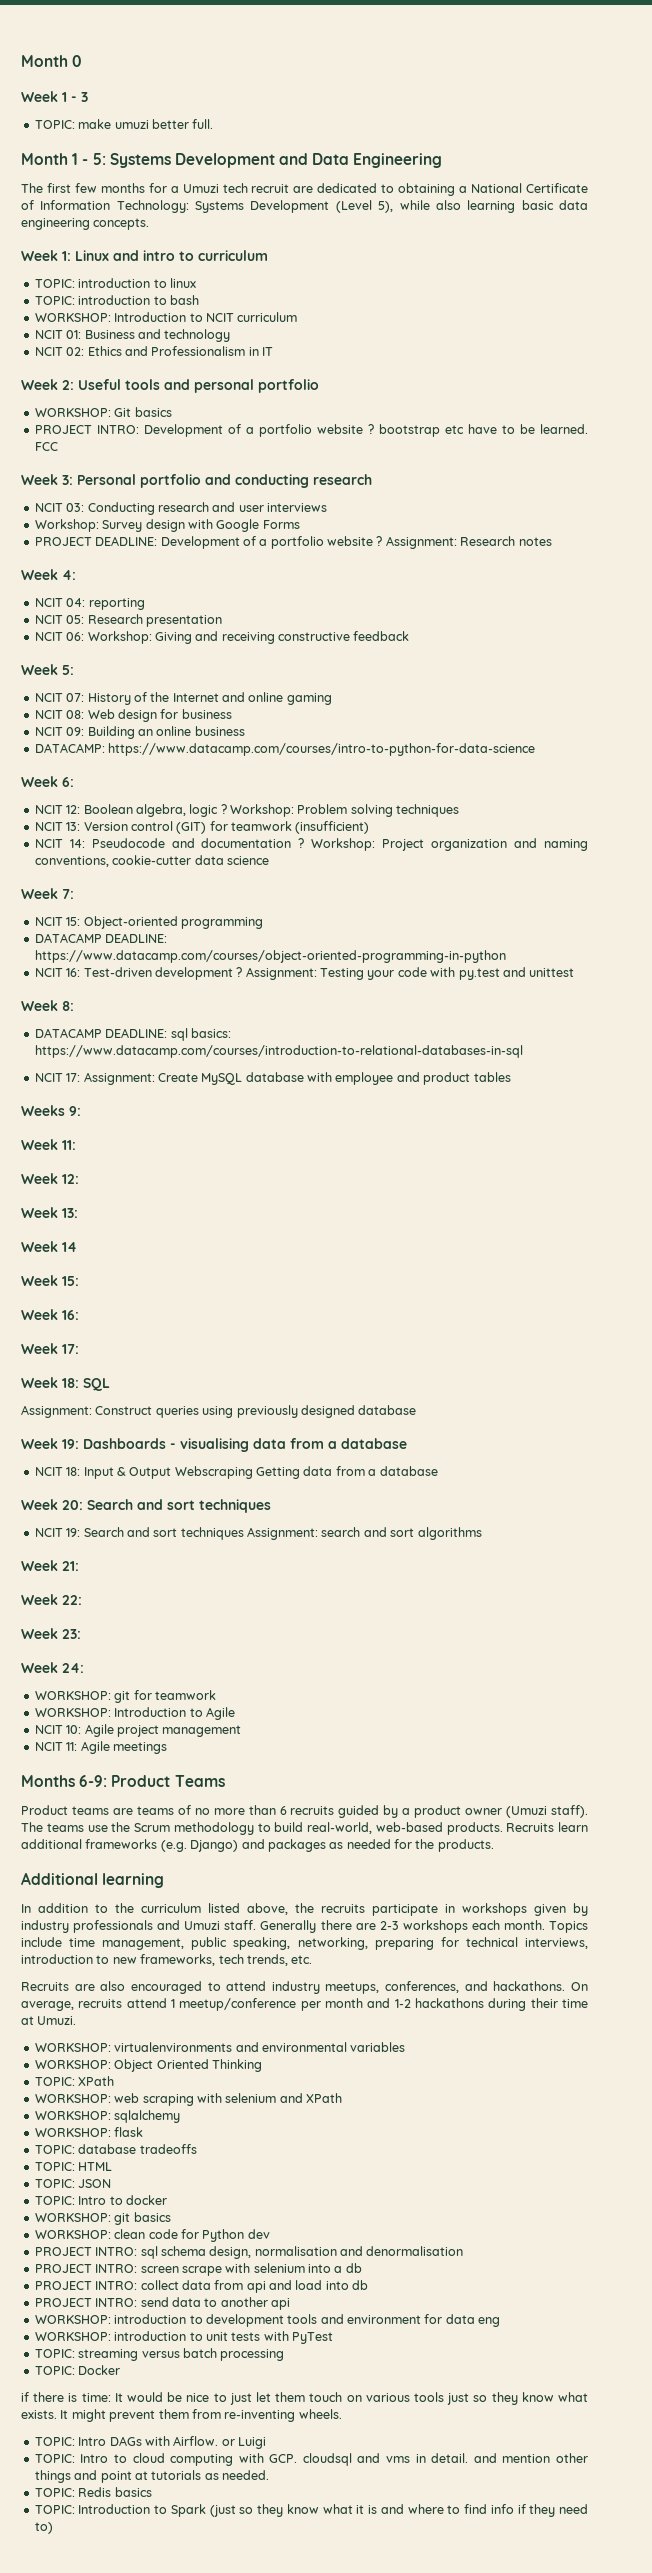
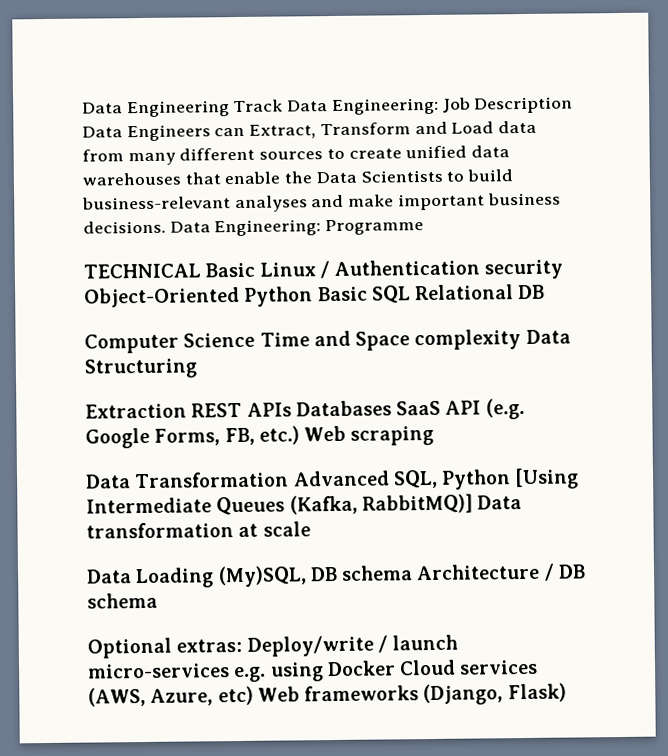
[21,55,83,67] [21,91,88,102] [34,119,214,129] [21,153,443,168] [21,183,588,196] [21,200,589,213] [21,218,150,230] [21,250,268,261] [34,278,196,288] [34,295,199,305] [34,312,298,322] [34,329,231,342] [34,346,273,356] [21,379,319,393] [34,407,172,417] [34,424,588,437] [34,442,58,451] [21,474,372,488] [34,502,327,515] [34,519,300,532] [34,536,552,549] [21,569,76,580] [34,598,145,610] [34,614,222,627] [34,631,410,644] [21,664,74,675] [34,692,332,705] [34,709,232,722] [34,726,245,739] [34,743,536,756] [21,776,74,787] [34,804,460,817] [34,821,370,834] [34,838,588,851] [34,855,269,867] [21,888,74,899] [34,916,263,929] [34,933,168,943] [34,950,506,963] [34,967,575,980] [21,1000,74,1011] [34,1028,231,1041] [34,1045,523,1058] [34,1072,511,1085] [21,1105,81,1116] [21,1139,76,1150] [21,1173,79,1184] [21,1207,78,1218] [21,1241,77,1252] [21,1275,79,1286] [21,1309,79,1320] [21,1343,79,1354] [21,1377,110,1391] [21,1405,417,1418] [21,1438,407,1452] [34,1466,438,1479] [21,1499,271,1513] [34,1527,482,1540] [21,1560,79,1571] [21,1594,82,1605] [21,1628,81,1639] [21,1662,84,1673] [34,1690,216,1703] [34,1707,235,1720] [34,1724,242,1737] [34,1741,167,1754] [21,1775,225,1787] [21,1805,588,1818] [21,1822,588,1835] [21,1839,494,1852] [21,1872,165,1888] [21,1903,588,1916] [21,1920,588,1933] [21,1937,588,1950] [21,1954,313,1966] [21,1981,588,1994] [21,1998,588,2011] [21,2016,77,2025] [34,2042,406,2052] [34,2059,262,2072] [34,2076,115,2086] [34,2093,342,2106] [34,2110,181,2123] [34,2127,144,2137] [34,2144,197,2154] [34,2162,113,2171] [34,2179,112,2188] [34,2195,167,2205] [34,2212,171,2225] [34,2229,270,2242] [34,2246,464,2259] [34,2263,362,2276] [34,2280,369,2293] [34,2297,290,2310] [34,2314,501,2327] [34,2331,333,2344] [34,2348,285,2361] [34,2365,121,2375] [21,2392,588,2405] [21,2409,342,2422] [34,2436,266,2449] [34,2453,589,2466] [34,2470,269,2483] [34,2487,152,2497] [34,2504,588,2517] [34,2522,53,2534] Month 0 // Week 1 - 3 // TOPIC: make umuzi better full. // Month 1 - 5: Systems Development and Data Engineering // The first few months for a Umuzi tech recruit are dedicated to obtaining a National Certificate of Information Technology: Systems Development (Level 5), while also learning basic data engineering concepts. // Week 1: Linux and intro to curriculum // TOPIC: introduction to linux // TOPIC: introduction to bash // WORKSHOP: Introduction to NCIT curriculum // NCIT 01: Business and technology // NCIT 02: Ethics and Professionalism in IT // Week 2: Useful tools and personal portfolio // WORKSHOP: Git basics // PROJECT INTRO: Development of a portfolio website ? bootstrap etc have to be learned. FCC // Week 3: Personal portfolio and conducting research // NCIT 03: Conducting research and user interviews // Workshop: Survey design with Google Forms // PROJECT DEADLINE: Development of a portfolio website ? Assignment: Research notes // Week 4: // NCIT 04: reporting // NCIT 05: Research presentation // NCIT 06: Workshop: Giving and receiving constructive feedback // Week 5: // NCIT 07: History of the Internet and online gaming // NCIT 08: Web design for business // NCIT 09: Building an online business // DATACAMP: https://www.datacamp.com/courses/intro-to-python-for-data-science // Week 6: // NCIT 12: Boolean algebra, logic ? Workshop: Problem solving techniques // NCIT 13: Version control (GIT) for teamwork (insufficient) // NCIT 14: Pseudocode and documentation ? Workshop: Project organization and naming conventions, cookie-cutter data science // Week 7: // NCIT 15: Object-oriented programming // DATACAMP DEADLINE: https://www.datacamp.com/courses/object-oriented-programming-in-python // NCIT 16: Test-driven development ? Assignment: Testing your code with py.test and unittest // Week 8: // DATACAMP DEADLINE: sql basics: https://www.datacamp.com/courses/introduction-to-relational-databases-in-sql // NCIT 17: Assignment: Create MySQL database with employee and product tables // Weeks 9: // Week 11: // Week 12: // Week 13: // Week 14 // Week 15: // Week 16: // Week 17: // Week 18: SQL // Assignment: Construct queries using previously designed database // Week 19: Dashboards - visualising data from a database // NCIT 18: Input & Output Webscraping Getting data from a database // Week 20: Search and sort techniques // NCIT 19: Search and sort techniques Assignment: search and sort algorithms // Week 21: // Week 22: // Week 23: // Week 24: // WORKSHOP: git for teamwork // WORKSHOP: Introduction to Agile // NCIT 10: Agile project management // NCIT 11: Agile meetings // Months 6-9: Product Teams // Product teams are teams of no more than 6 recruits guided by a product owner (Umuzi staff). The teams use the Scrum methodology to build real-world, web-based products. Recruits learn additional frameworks (e.g. Django) and packages as needed for the products. // Additional learning // In addition to the curriculum listed above, the recruits participate in workshops given by industry professionals and Umuzi staff. Generally there are 2-3 workshops each month. Topics include time management, public speaking, networking, preparing for technical interviews, introduction to new frameworks, tech trends, etc. // Recruits are also encouraged to attend industry meetups, conferences, and hackathons. On average, recruits attend 1 meetup/conference per month and 1-2 hackathons during their time at Umuzi. // WORKSHOP: virtualenvironments and environmental variables // WORKSHOP: Object Oriented Thinking // TOPIC: XPath // WORKSHOP: web scraping with selenium and XPath // WORKSHOP: sqlalchemy // WORKSHOP: flask // TOPIC: database tradeoffs // TOPIC: HTML // TOPIC: JSON // TOPIC: Intro to docker // WORKSHOP: git basics // WORKSHOP: clean code for Python dev // PROJECT INTRO: sql schema design, normalisation and denormalisation // PROJECT INTRO: screen scrape with selenium into a db // PROJECT INTRO: collect data from api and load into db // PROJECT INTRO: send data to another api // WORKSHOP: introduction to development tools and environment for data eng // WORKSHOP: introduction to unit tests with PyTest // TOPIC: streaming versus batch processing // TOPIC: Docker // if there is time: It would be nice to just let them touch on various tools just so they know what exists. It might prevent them from re-inventing wheels. // TOPIC: Intro DAGs with Airflow. or Luigi // TOPIC: Intro to cloud computing with GCP. cloudsql and vms in detail. and mention other things and point at tutorials as needed. // TOPIC: Redis basics // TOPIC: Introduction to Spark (just so they know what it is and where to find info if they need to) -> [82,96,574,118] [82,120,538,142] [82,145,511,166] [82,169,514,186] [82,192,561,213] [83,219,425,237] [83,259,564,280] [84,284,546,308] [84,329,571,354] [84,358,197,379] [85,398,525,420] [85,425,435,449] [85,467,580,490] [86,493,523,516] [86,521,311,539] [86,563,586,589] [87,592,158,609] [87,634,459,659] [87,659,539,683] [88,682,567,707] Data Engineering Track Data Engineering: Job Description Data Engineers can Extract, Transform and Load data from many different sources to create unified data warehouses that enable the Data Scientists to build business-relevant analyses and make important business decisions. Data Engineering: Programme // TECHNICAL Basic Linux / Authentication security Object-Oriented Python Basic SQL Relational DB // Computer Science Time and Space complexity Data Structuring // Extraction REST APIs Databases SaaS API (e.g. Google Forms, FB, etc.) Web scraping // Data Transformation Advanced SQL, Python [Using Intermediate Queues (Kafka, RabbitMQ)] Data transformation at scale // Data Loading (My)SQL, DB schema Architecture / DB schema // Optional extras: Deploy/write / launch micro-services e.g. using Docker Cloud services (AWS, Azure, etc) Web frameworks (Django, Flask)

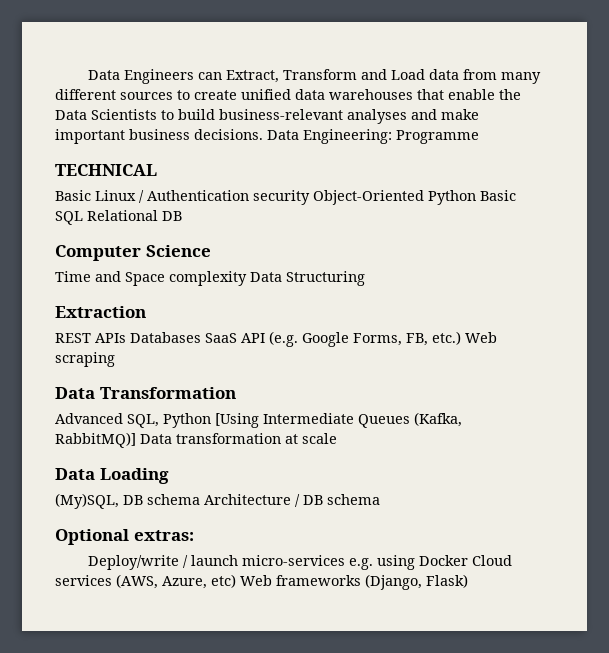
[82,96,574,118] [82,126,123,138] Data Engineering Track Data Engineering: Job Description Data -> [88,70,121,80] Data
(201, 271) none -> (157, 170) //
(256, 340) none -> (211, 251) //
(187, 411) none -> (146, 312) //
(290, 480) none -> (236, 393) //
(215, 578) none -> (169, 476) //
(243, 645) none -> (194, 535) //

